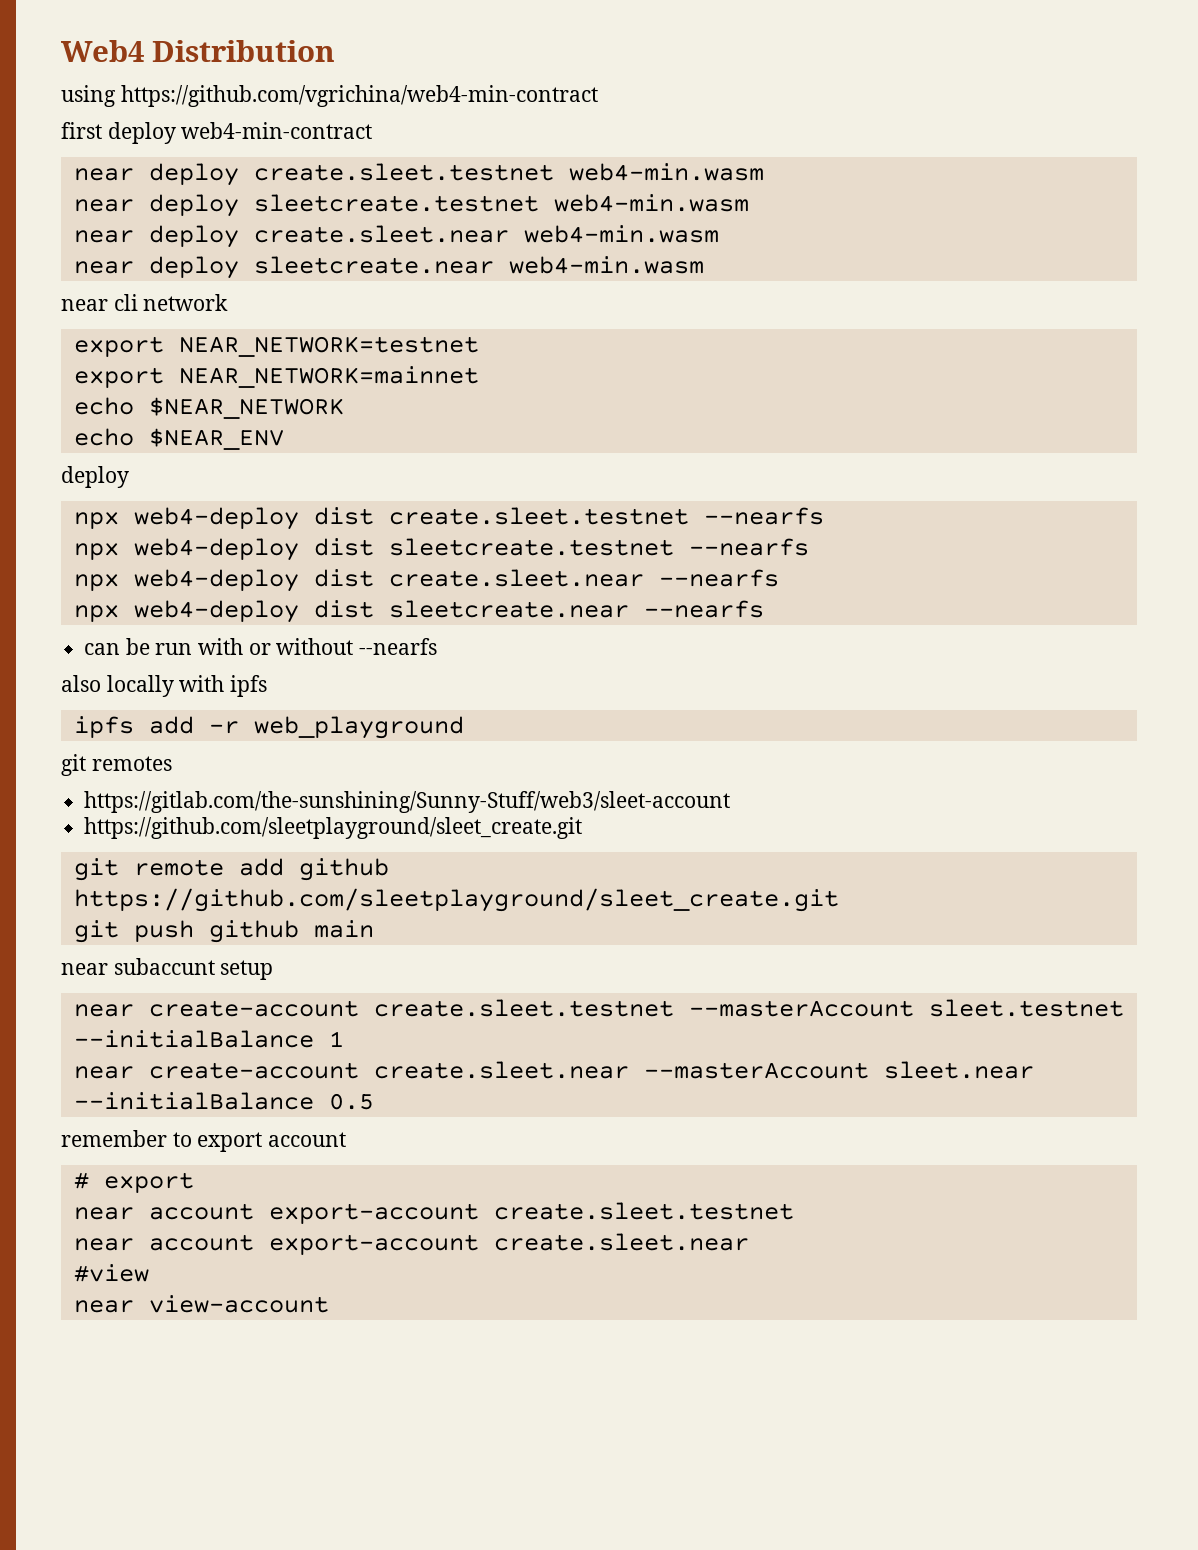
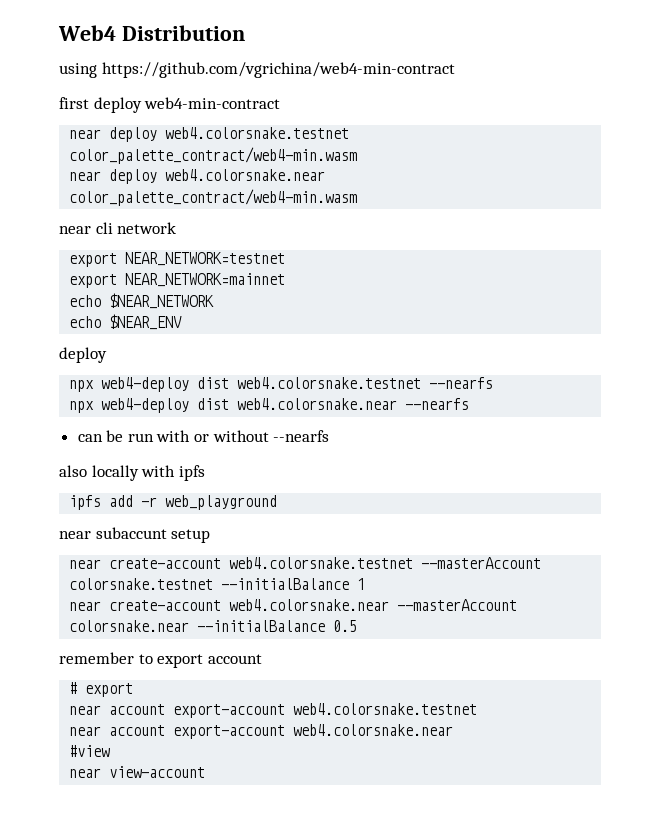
[253,163,764,181] [73,194,749,217] [73,225,719,248] [73,256,704,279] create.sleet.testnet web4-min.wasm // near deploy sleetcreate.testnet web4-min.wasm // near deploy create.sleet.near web4-min.wasm // near deploy sleetcreate.near web4-min.wasm -> [165,127,350,139] [69,147,358,164] [69,169,326,184] [69,189,358,206] web4.colorsnake.testnet color_palette_contract/web4-min.wasm // near deploy web4.colorsnake.near color_palette_contract/web4-min.wasm
[388,507,824,525] [73,538,809,561] [73,569,779,592] [73,600,629,623] create.sleet.testnet --nearfs // npx web4-deploy dist sleetcreate.testnet --nearfs // npx web4-deploy dist create.sleet.near --nearfs // npx web4-deploy dist sleetcreate.near -> [237,377,494,389] [69,398,398,413] web4.colorsnake.testnet --nearfs // npx web4-deploy dist web4.colorsnake.near
[61,754,172,776] [84,791,731,813] [84,817,583,839] [73,858,389,881] [73,888,839,912] [73,920,374,943] // git remotes // https://gitlab.com/the-sunshining/Sunny-Stuff/web3/sleet-account // https://github.com/sleetplayground/sleet_create.git // git remote add github https://github.com/sleetplayground/sleet_create.git // git push github main -> (278, 502) none
[373,999,1124,1017] create.sleet.testnet --masterAccount sleet.testnet -> [229,557,542,569] [69,578,214,590] web4.colorsnake.testnet --masterAccount colorsnake.testnet
[373,1061,1034,1079] create.sleet.near --masterAccount sleet.near -> [229,599,518,611] [69,620,190,632] web4.colorsnake.near --masterAccount colorsnake.near
[493,1202,794,1220] [73,1233,749,1255] create.sleet.testnet // near account export-account create.sleet.near -> [293,703,478,715] [69,724,454,739] web4.colorsnake.testnet // near account export-account web4.colorsnake.near

